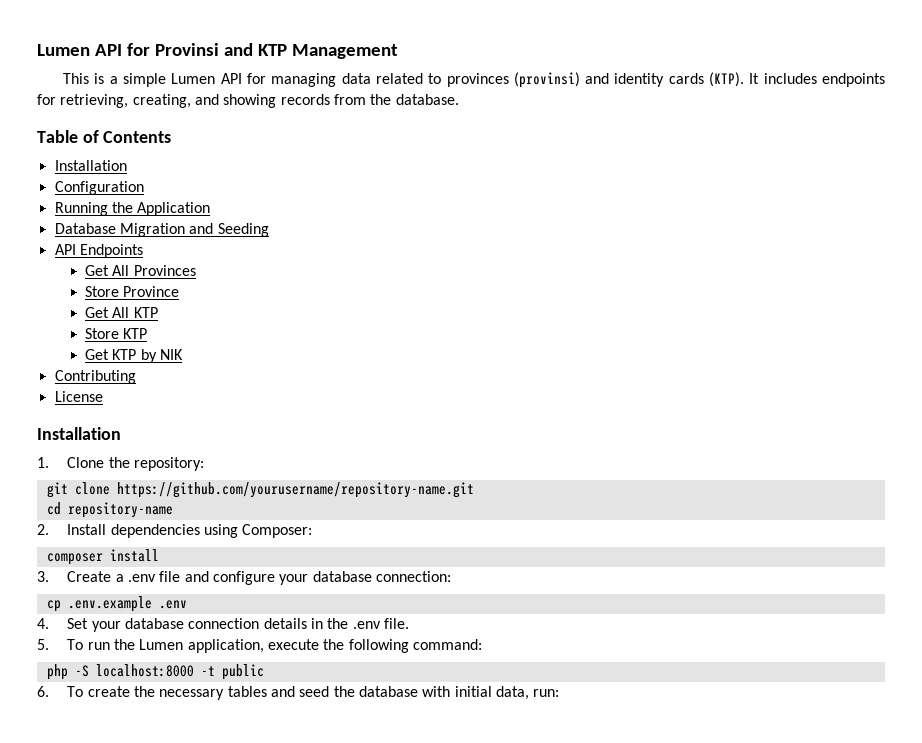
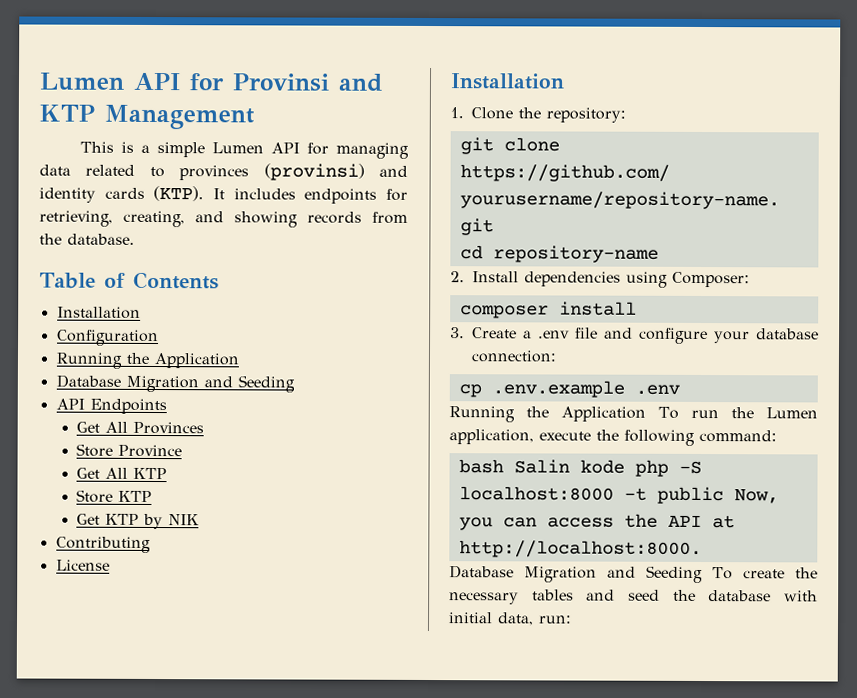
[37,618,410,632] [37,639,49,650] 4. Set your database connection details in the .env file. // 5. -> [449,406,647,423] Running the Application
(483, 644) none -> [458,459,625,474] bash Salin kode
[37,686,49,697] // 6. -> [733,489,779,504] [458,513,735,531] [458,540,702,559] [449,565,704,584] Now, you can access the API at http://localhost:8000. // Database Migration and Seeding

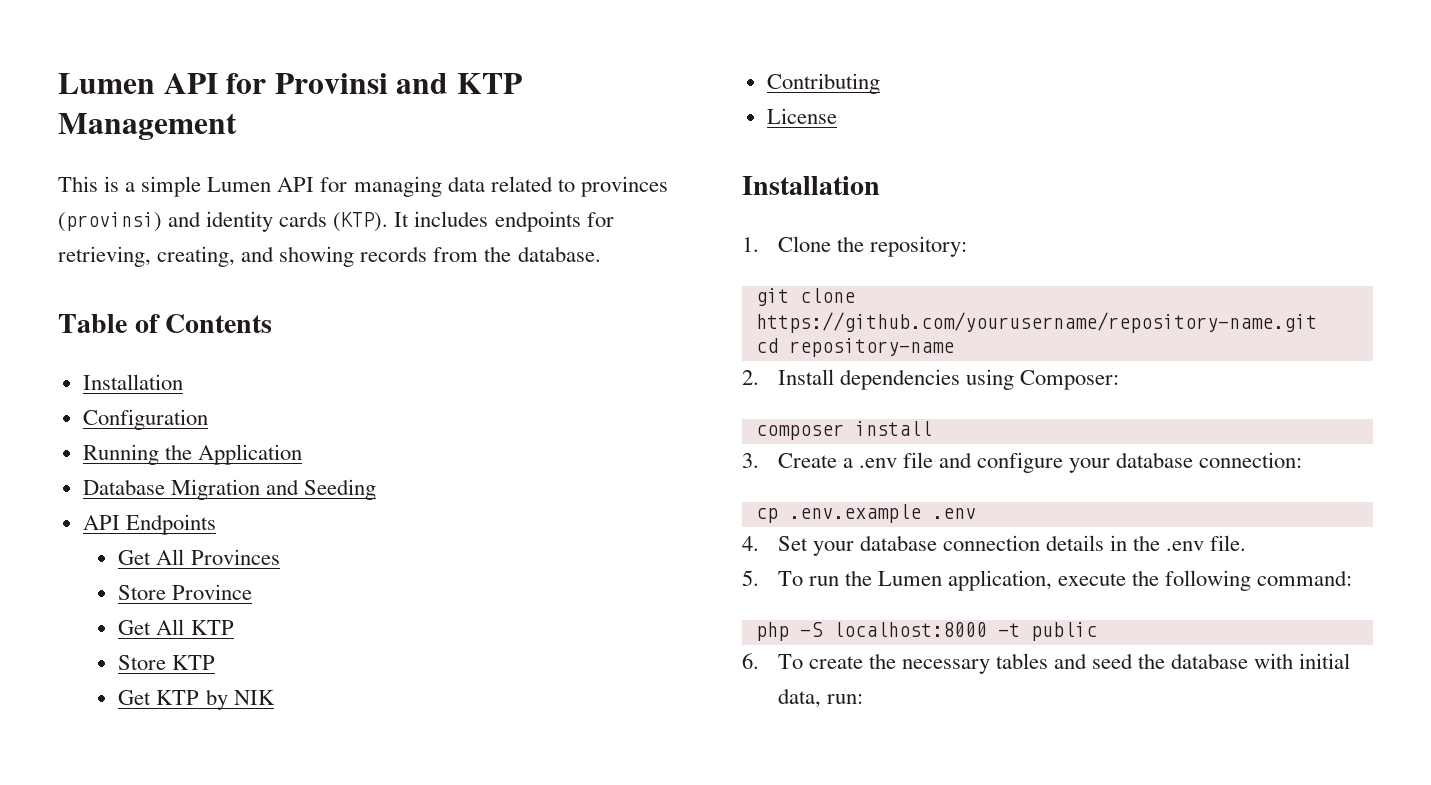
[449,406,647,423] Running the Application -> [742,535,1247,556] [742,570,759,586] 4. Set your database connection details in the .env file. // 5.
[458,459,625,474] bash Salin kode -> (1353, 578) none
[733,489,779,504] [458,513,735,531] [458,540,702,559] [449,565,704,584] Now, you can access the API at http://localhost:8000. // Database Migration and Seeding -> [742,653,759,669] // 6.

